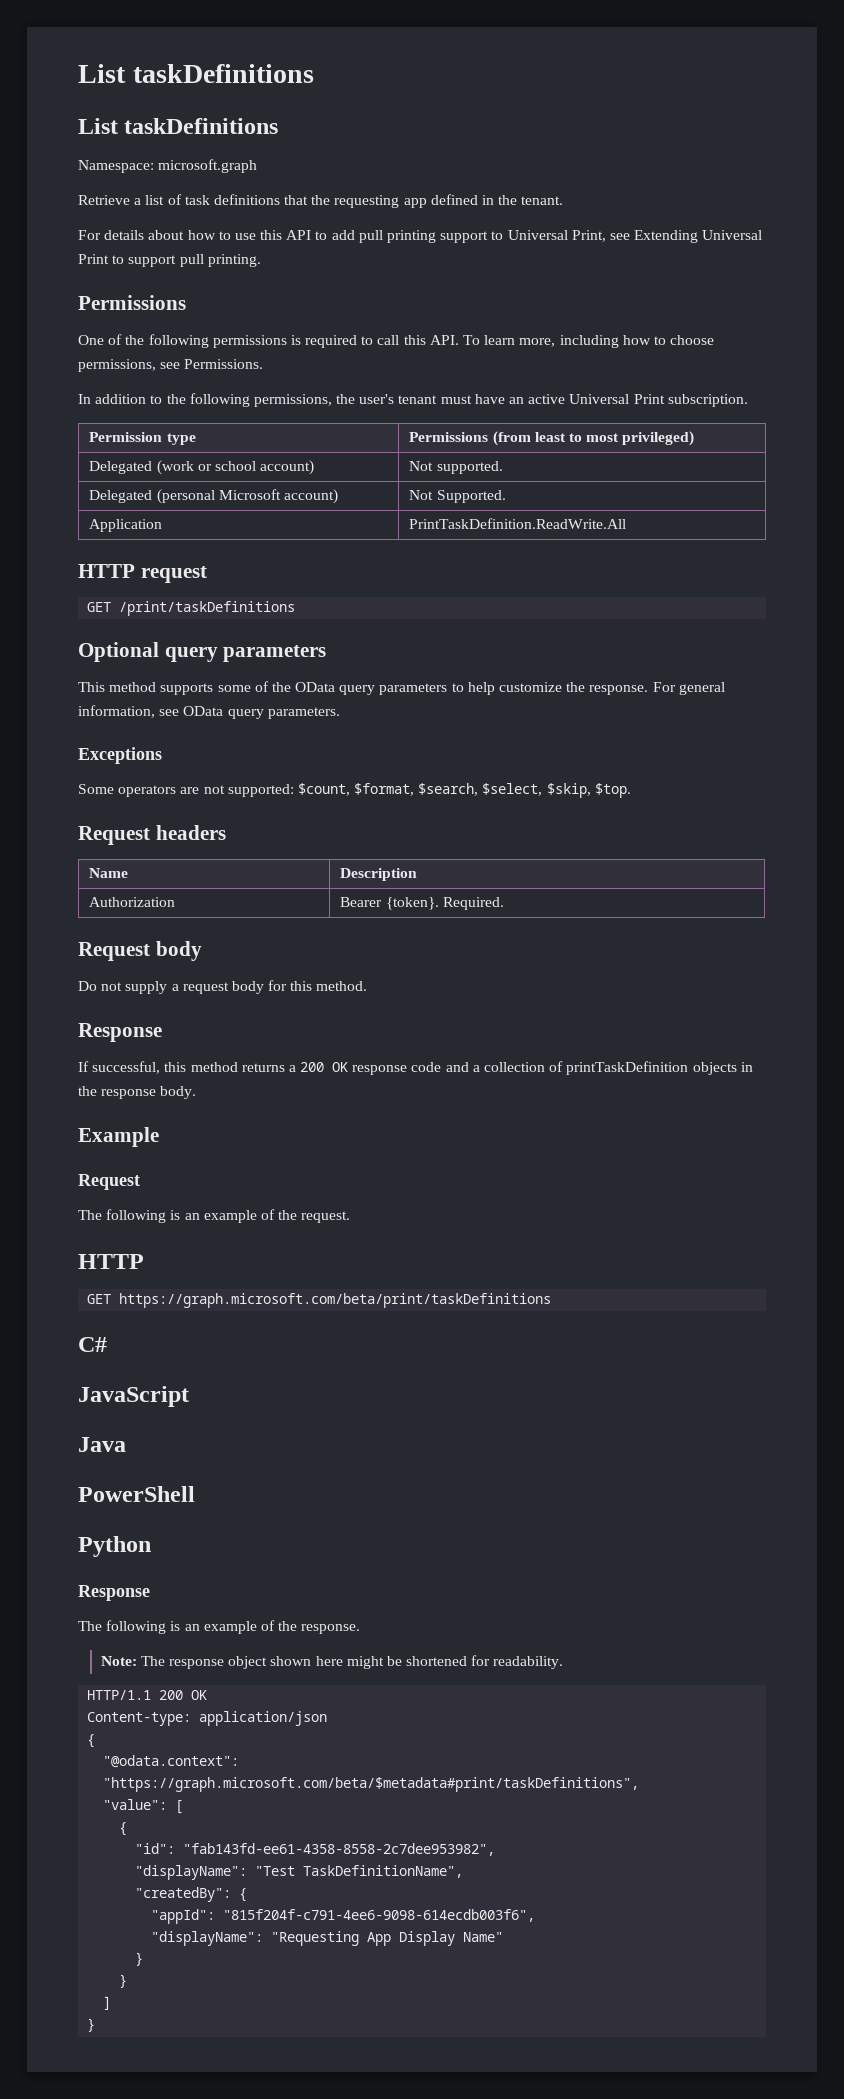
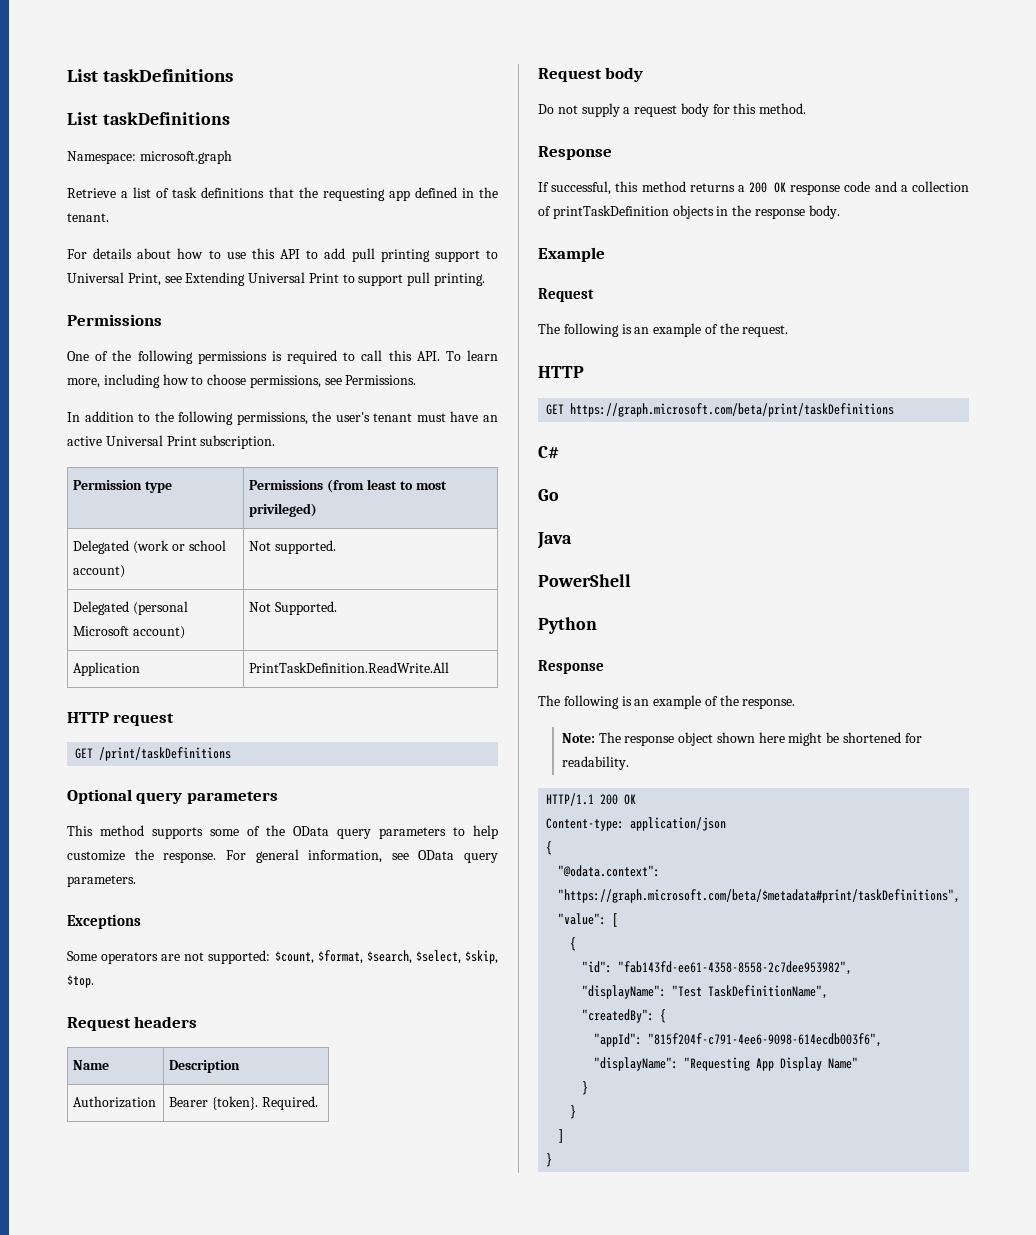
[78,1386,189,1407] JavaScript -> [538,489,559,501] Go

